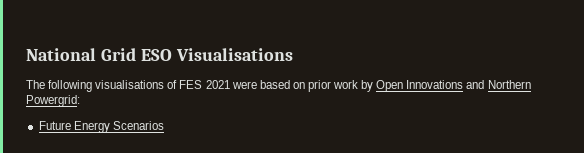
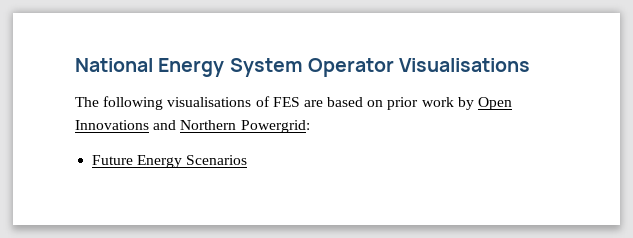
[100,48,172,61] Grid ESO -> [158,58,394,77] Energy System Operator
[205,80,257,89] 2021 were -> [303,100,323,107] are

